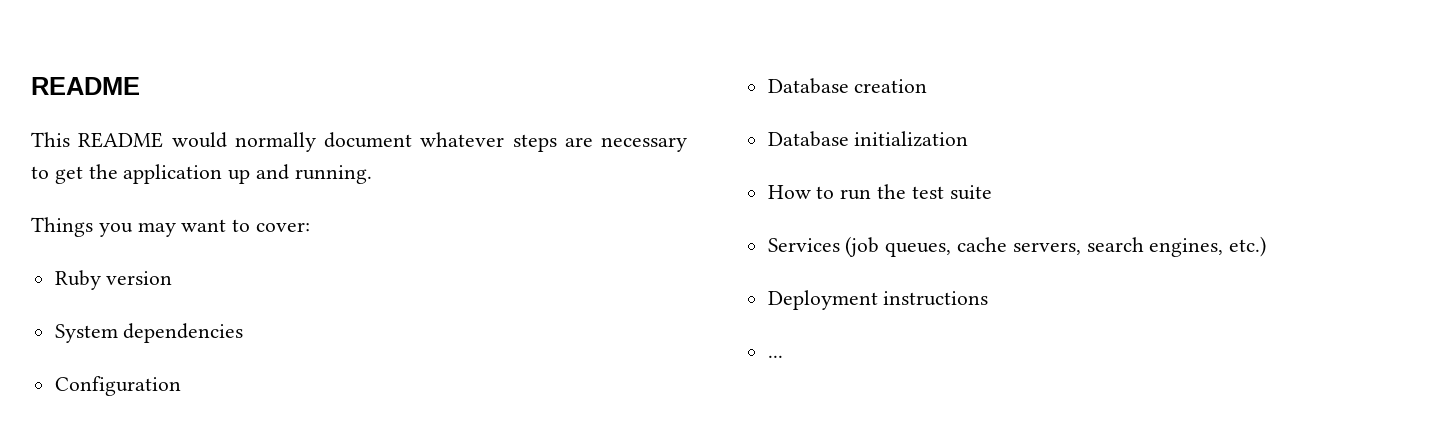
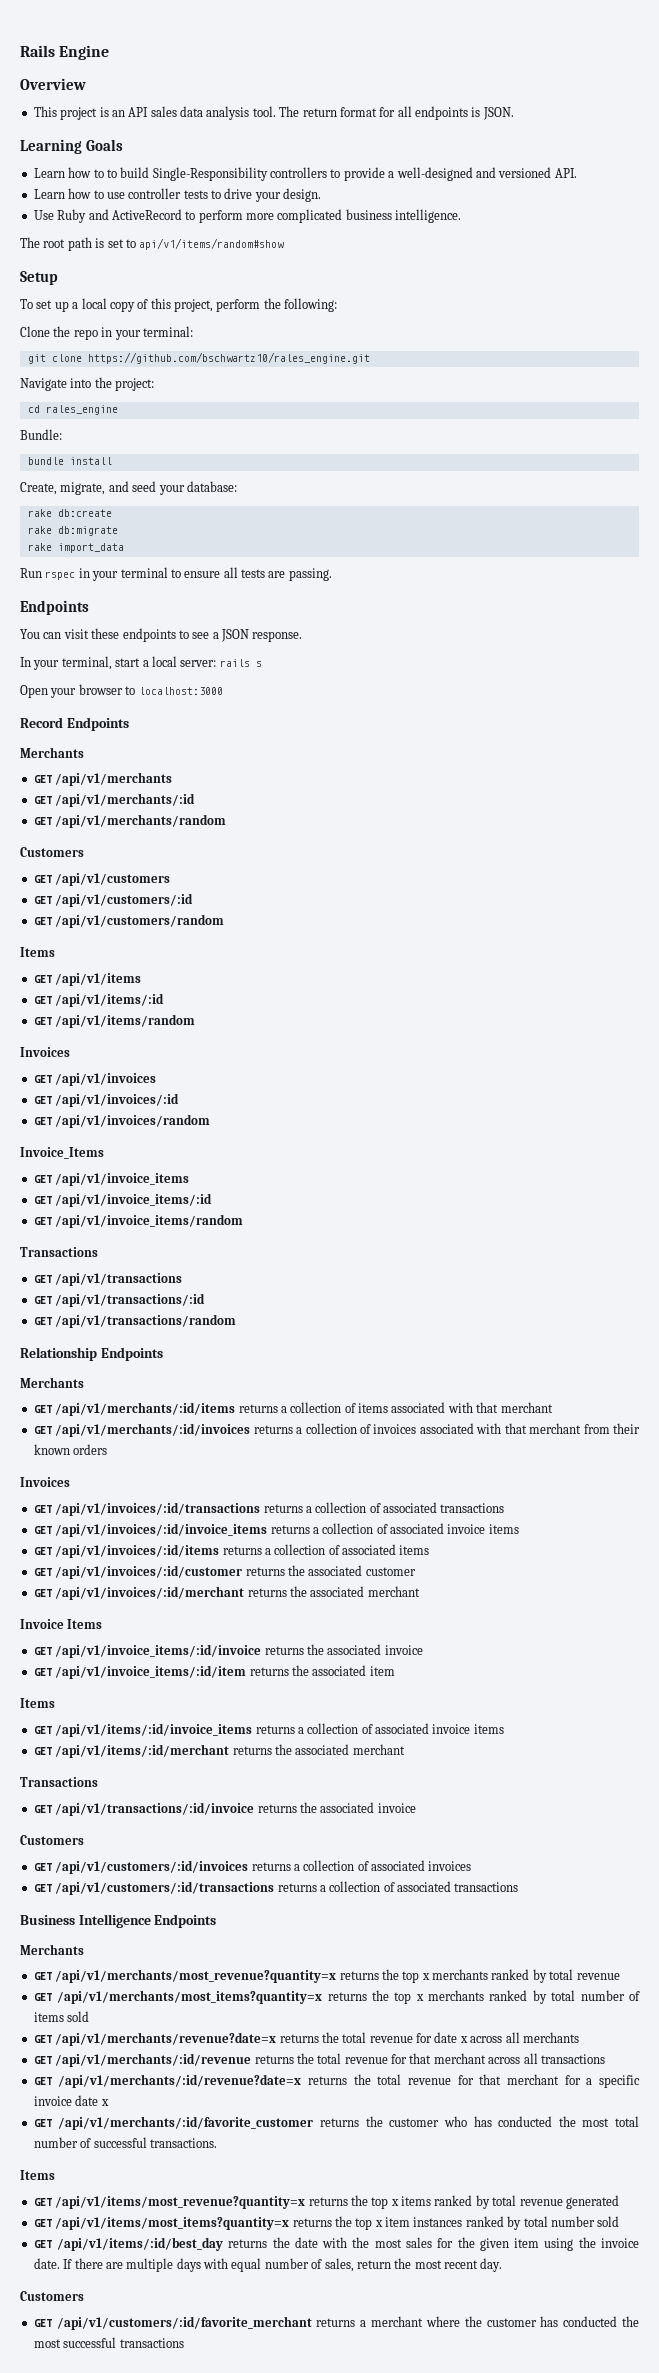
[31,77,140,95] [31,132,687,152] [31,164,372,184] [31,217,311,237] [54,270,173,290] [54,323,244,343] [54,376,181,396] [767,78,928,94] [767,131,969,147] [767,184,992,200] [767,236,1267,257] [767,290,989,310] [767,355,783,358] README // This README would normally document whatever steps are necessary to get the application up and running. // Things you may want to cover: // Ruby version // System dependencies // Configuration // Database creation // Database initialization // How to run the test suite // Services (job queues, cache servers, search engines, etc.) // Deployment instructions // ... -> [20,45,110,60] [20,78,86,90] [33,106,514,120] [20,139,123,154] [33,167,577,181] [33,188,322,202] [33,209,462,223] [20,237,285,251] [20,271,58,285] [20,298,338,312] [20,326,193,340] [27,352,370,364] [20,377,155,391] [27,405,118,415] [20,429,62,440] [27,457,112,465] [20,481,237,495] [27,509,112,517] [27,526,118,536] [27,543,124,553] [20,567,332,581] [20,600,89,615] [20,628,303,642] [20,656,262,670] [20,684,223,698] [20,717,129,731] [20,747,84,758] [33,772,173,786] [33,793,196,807] [33,814,227,828] [20,847,84,857] [33,873,171,886] [33,893,194,907] [33,914,225,928] [20,947,55,957] [33,973,142,986] [33,993,165,1007] [33,1014,196,1028] [20,1047,70,1057] [33,1073,157,1086] [33,1093,180,1107] [33,1114,211,1128] [20,1147,104,1159] [33,1173,190,1186] [33,1193,213,1207] [33,1214,244,1228] [20,1247,98,1257] [33,1273,183,1286] [33,1293,206,1307] [33,1314,237,1328] [20,1347,163,1361] [20,1377,84,1388] [33,1402,553,1416] [33,1423,640,1437] [33,1444,108,1455] [20,1477,70,1487] [33,1502,505,1516] [33,1523,519,1537] [33,1544,430,1558] [33,1565,416,1579] [33,1586,420,1600] [20,1619,103,1629] [33,1644,423,1658] [33,1665,395,1679] [20,1698,55,1708] [33,1723,504,1737] [33,1744,405,1758] [20,1777,98,1787] [33,1802,416,1816] [20,1835,84,1845] [33,1860,472,1874] [33,1881,519,1895] [20,1914,217,1928] [20,1944,84,1955] [33,1969,620,1983] [33,1990,640,2004] [33,2011,90,2022] [33,2032,579,2046] [33,2053,605,2067] [33,2074,641,2088] [33,2095,109,2106] [33,2116,639,2130] [33,2137,217,2148] [20,2170,55,2180] [33,2195,619,2209] [33,2216,620,2230] [33,2237,640,2251] [33,2258,503,2272] [20,2291,84,2301] [33,2316,639,2330] [33,2337,184,2348] Rails Engine // Overview // This project is an API sales data analysis tool. The return format for all endpoints is JSON. // Learning Goals // Learn how to to build Single-Responsibility controllers to provide a well-designed and versioned API. // Learn how to use controller tests to drive your design. // Use Ruby and ActiveRecord to perform more complicated business intelligence. // The root path is set to api/v1/items/random#show // Setup // To set up a local copy of this project, perform the following: // Clone the repo in your terminal: // git clone https://github.com/bschwartz10/rales_engine.git // Navigate into the project: // cd rales_engine // Bundle: // bundle install // Create, migrate, and seed your database: // rake db:create // rake db:migrate // rake import_data // Run rspec in your terminal to ensure all tests are passing. // Endpoints // You can visit these endpoints to see a JSON response. // In your terminal, start a local server: rails s // Open your browser to localhost:3000 // Record Endpoints // Merchants // GET /api/v1/merchants // GET /api/v1/merchants/:id // GET /api/v1/merchants/random // Customers // GET /api/v1/customers // GET /api/v1/customers/:id // GET /api/v1/customers/random // Items // GET /api/v1/items // GET /api/v1/items/:id // GET /api/v1/items/random // Invoices // GET /api/v1/invoices // GET /api/v1/invoices/:id // GET /api/v1/invoices/random // Invoice_Items // GET /api/v1/invoice_items // GET /api/v1/invoice_items/:id // GET /api/v1/invoice_items/random // Transactions // GET /api/v1/transactions // GET /api/v1/transactions/:id // GET /api/v1/transactions/random // Relationship Endpoints // Merchants // GET /api/v1/merchants/:id/items returns a collection of items associated with that merchant // GET /api/v1/merchants/:id/invoices returns a collection of invoices associated with that merchant from their known orders // Invoices // GET /api/v1/invoices/:id/transactions returns a collection of associated transactions // GET /api/v1/invoices/:id/invoice_items returns a collection of associated invoice items // GET /api/v1/invoices/:id/items returns a collection of associated items // GET /api/v1/invoices/:id/customer returns the associated customer // GET /api/v1/invoices/:id/merchant returns the associated merchant // Invoice Items // GET /api/v1/invoice_items/:id/invoice returns the associated invoice // GET /api/v1/invoice_items/:id/item returns the associated item // Items // GET /api/v1/items/:id/invoice_items returns a collection of associated invoice items // GET /api/v1/items/:id/merchant returns the associated merchant // Transactions // GET /api/v1/transactions/:id/invoice returns the associated invoice // Customers // GET /api/v1/customers/:id/invoices returns a collection of associated invoices // GET /api/v1/customers/:id/transactions returns a collection of associated transactions // Business Intelligence Endpoints // Merchants // GET /api/v1/merchants/most_revenue?quantity=x returns the top x merchants ranked by total revenue // GET /api/v1/merchants/most_items?quantity=x returns the top x merchants ranked by total number of items sold // GET /api/v1/merchants/revenue?date=x returns the total revenue for date x across all merchants // GET /api/v1/merchants/:id/revenue returns the total revenue for that merchant across all transactions // GET /api/v1/merchants/:id/revenue?date=x returns the total revenue for that merchant for a specific invoice date x // GET /api/v1/merchants/:id/favorite_customer returns the customer who has conducted the most total number of successful transactions. // Items // GET /api/v1/items/most_revenue?quantity=x returns the top x items ranked by total revenue generated // GET /api/v1/items/most_items?quantity=x returns the top x item instances ranked by total number sold // GET /api/v1/items/:id/best_day returns the date with the most sales for the given item using the invoice date. If there are multiple days with equal number of sales, return the most recent day. // Customers // GET /api/v1/customers/:id/favorite_merchant returns a merchant where the customer has conducted the most successful transactions

